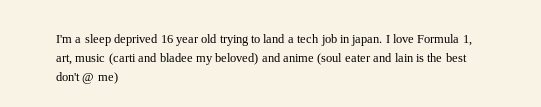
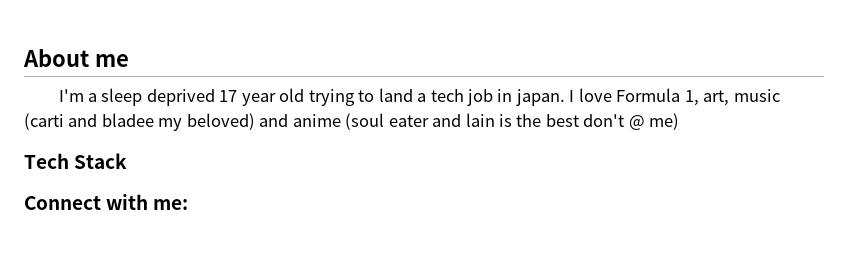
(56, 39) none -> [23,49,129,67] About me //
[160,35,173,43] 16 -> [219,90,238,102] 17
(118, 78) none -> [24,153,128,169] [24,194,189,210] // Tech Stack // Connect with me:

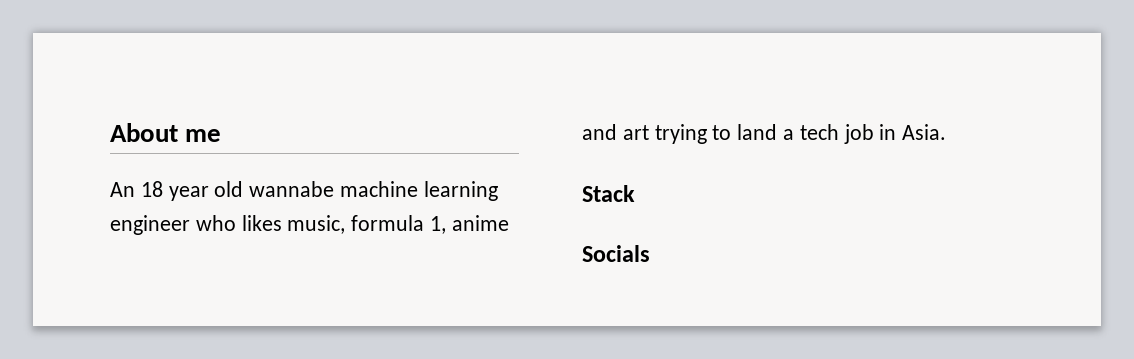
[58,88,305,106] I'm a sleep deprived 17 year old -> [110,181,498,201] [110,215,509,235] [582,124,649,140] An 18 year old wannabe machine learning engineer who likes music, formula 1, anime and art
[515,88,780,106] [24,113,680,131] [24,153,128,169] [24,194,189,210] japan. I love Formula 1, art, music (carti and bladee my beloved) and anime (soul eater and lain is the best don't @ me) // Tech Stack // Connect with me: -> [902,124,947,140] [582,185,635,202] [582,245,650,262] Asia. // Stack // Socials

